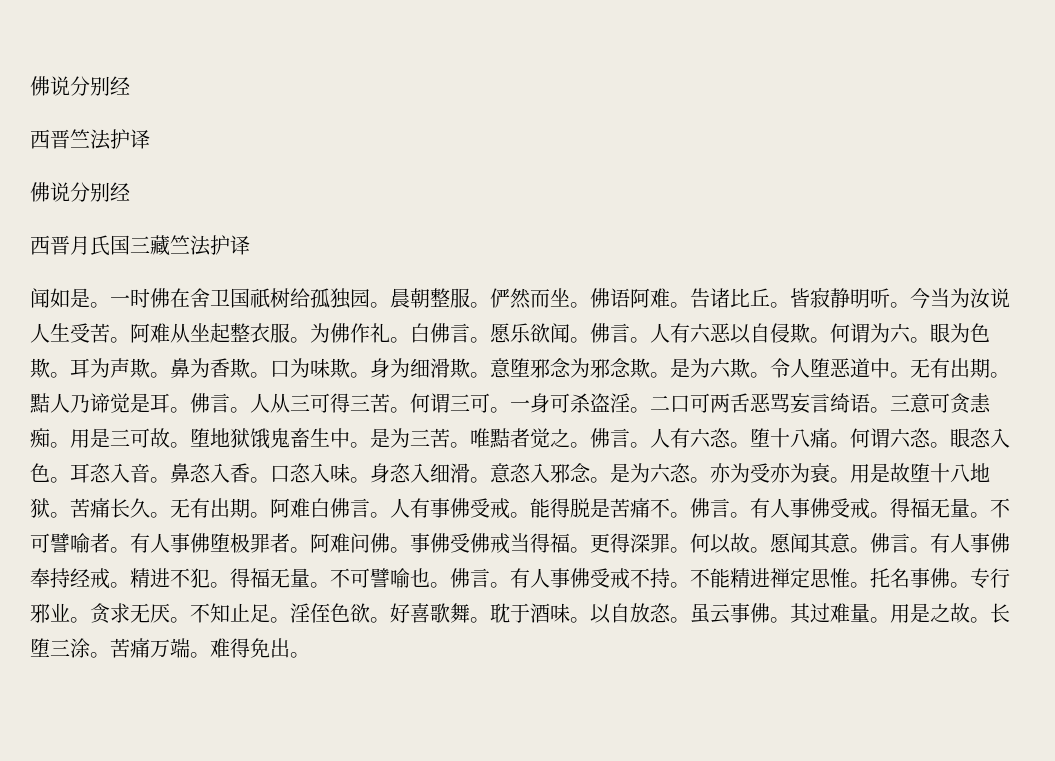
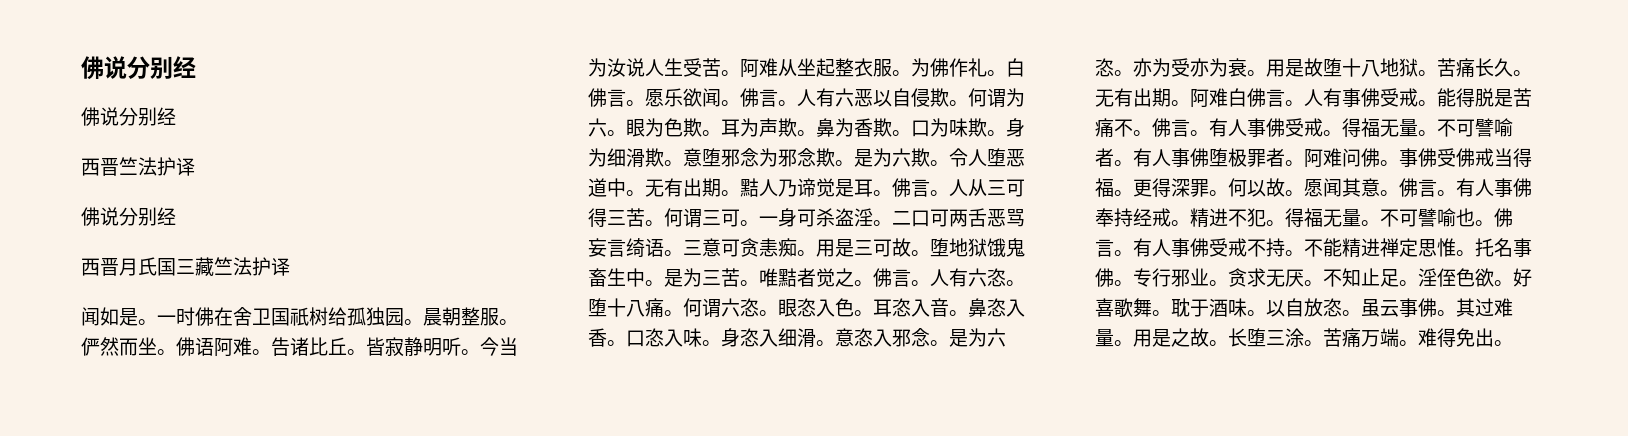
[30,76,130,96] 佛说分别经 -> [81,56,196,80] [81,107,176,126] 佛说分别经 // 佛说分别经

